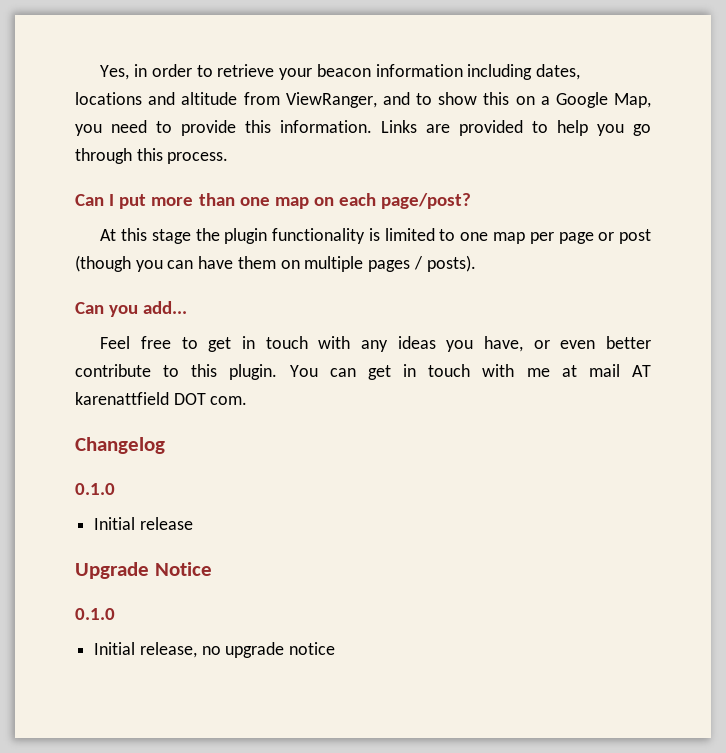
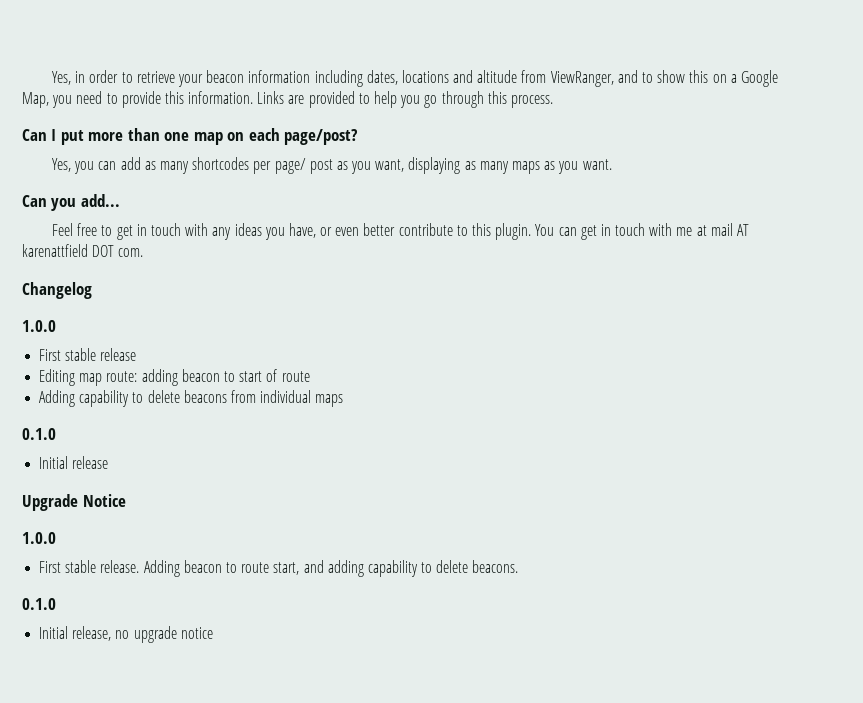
[100,228,651,244] [75,255,476,272] At this stage the plugin functionality is limited to one map per page or post (though you can have them on multiple pages / posts). -> [52,157,612,174] Yes, you can add as many shortcodes per page/ post as you want, displaying as many maps as you want.
(165, 445) none -> [22,320,56,332] [39,348,137,361] [39,369,310,386] [39,390,344,407] // 1.0.0 // First stable release // Editing map route: adding beacon to start of route // Adding capability to delete beacons from individual maps
(212, 569) none -> [22,532,56,544] [39,560,519,577] // 1.0.0 // First stable release. Adding beacon to route start, and adding capability to delete beacons.

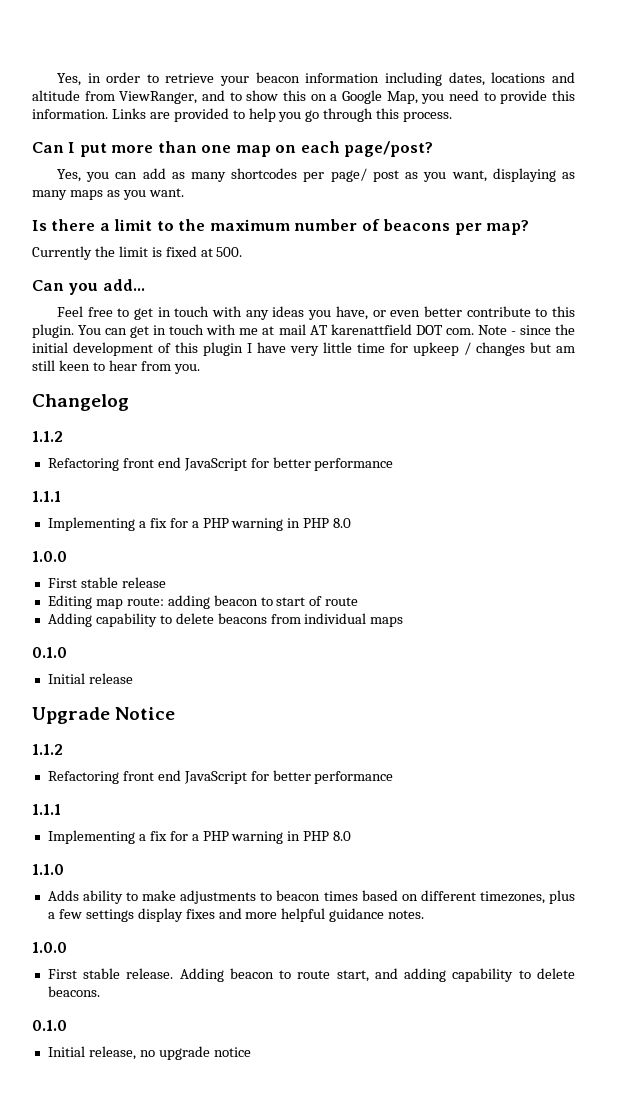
(612, 164) none -> [32,219,530,235] [32,246,243,260] // Is there a limit to the maximum number of beacons per map? // Currently the limit is fixed at 500.
[22,282,92,299] // Changelog -> [477,324,575,335] [32,342,575,356] [32,360,200,374] [32,394,129,411] [32,431,63,442] [47,457,394,471] [32,491,61,502] [47,517,352,531] Note - since the initial development of this plugin I have very little time for upkeep / changes but am still keen to hear from you. // Changelog // 1.1.2 // Refactoring front end JavaScript for better performance // 1.1.1 // Implementing a fix for a PHP warning in PHP 8.0
(126, 500) none -> [32,744,63,755] [47,770,394,784] [32,804,61,815] [47,830,352,844] [32,864,64,875] [47,890,575,904] [47,908,425,922] // 1.1.2 // Refactoring front end JavaScript for better performance // 1.1.1 // Implementing a fix for a PHP warning in PHP 8.0 // 1.1.0 // Adds ability to make adjustments to beacon times based on different timezones, plus a few settings display fixes and more helpful guidance notes.

